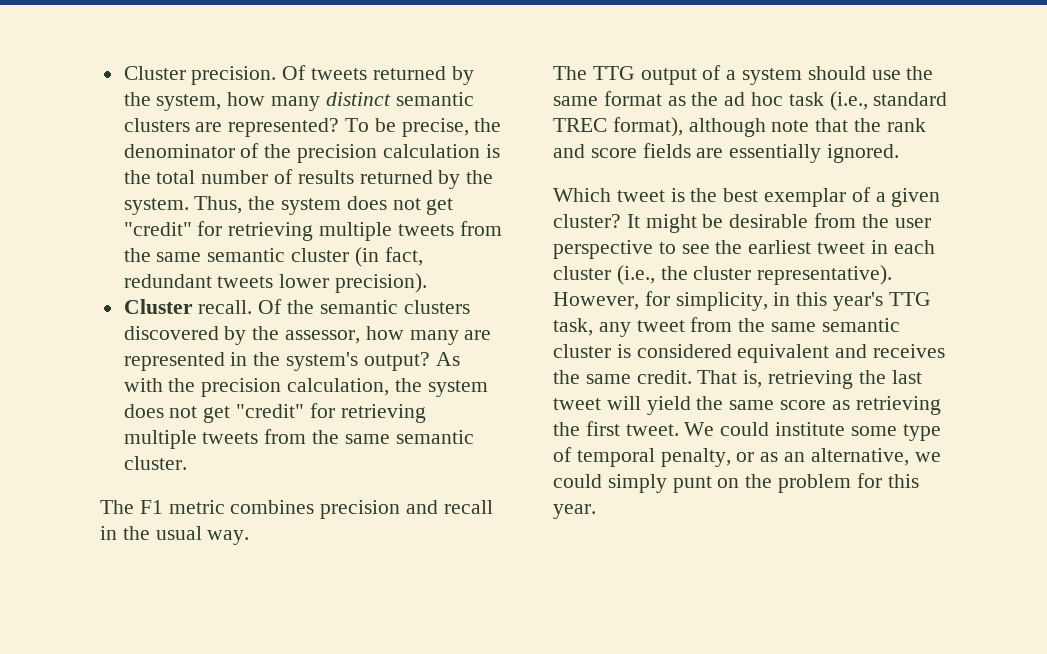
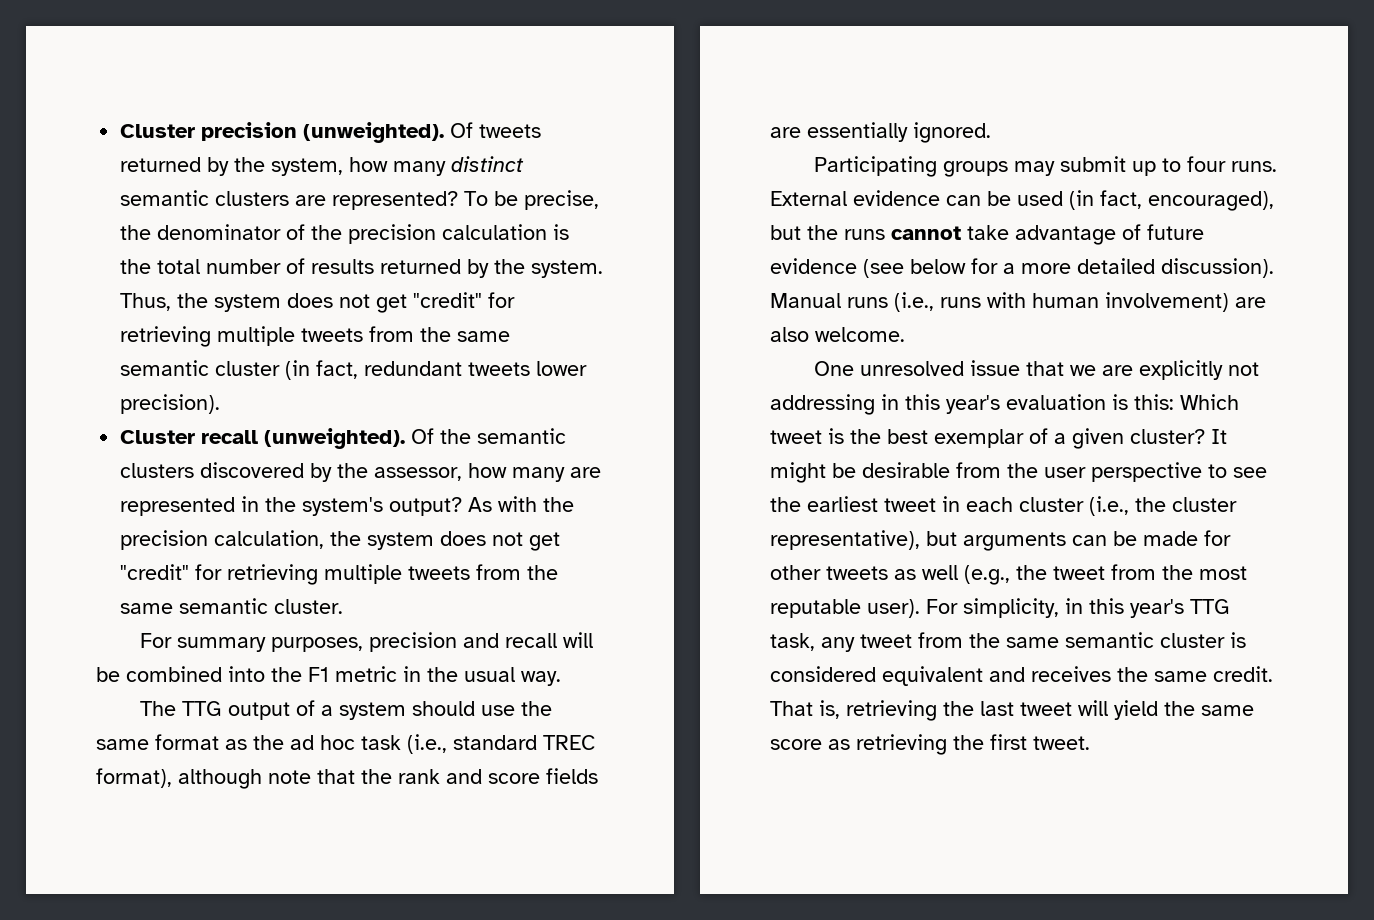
[123,66,277,85] Cluster precision. -> [120,122,445,143] Cluster precision (unweighted).
[198,300,253,314] recall. -> [201,428,406,449] recall (unweighted).
[100,500,493,519] The F1 metric combines precision and recall -> [139,632,593,652] [96,666,397,682] For summary purposes, precision and recall will be combined into the F1 metric
(900, 153) none -> [813,156,1277,177] [770,190,1274,211] [770,224,1204,245] [770,258,1274,278] [770,292,1266,312] [770,327,905,342] [813,360,1259,380] [770,394,1174,415] Participating groups may submit up to four runs. External evidence can be used (in fact, encouraged), but the runs cannot take advantage of future evidence (see below for a more detailed discussion). Manual runs (i.e., runs with human involvement) are also welcome. // One unresolved issue that we are explicitly not addressing in this year's evaluation is this:
[757,265,893,285] [553,291,670,310] representative). However, for -> [770,530,1231,551] [770,564,1247,585] [770,599,958,618] representative), but arguments can be made for other tweets as well (e.g., the tweet from the most reputable user). For
[684,422,941,441] [553,447,941,467] [553,473,919,493] [553,504,596,519] We could institute some type of temporal penalty, or as an alternative, we could simply punt on the problem for this year. -> (1090, 743) none

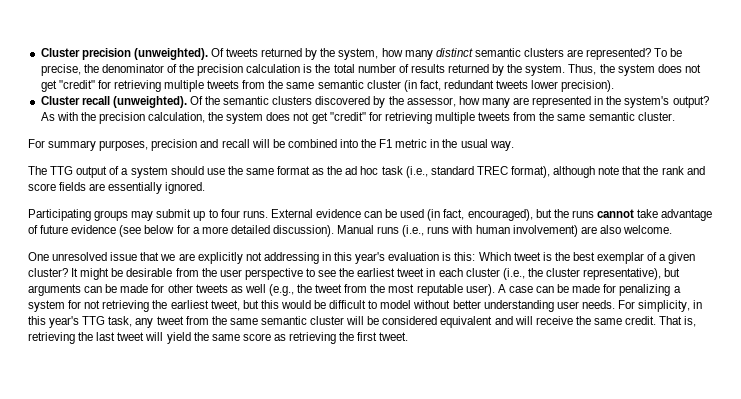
(920, 608) none -> [497,284,681,296] [28,300,615,312] A case can be made for penalizing a system for not retrieving the earliest tweet, but this would be difficult to model without better understanding user needs.
[1230,632,1246,648] is -> [346,316,380,325] will be
[1031,666,1111,682] receives -> [514,316,573,325] will receive

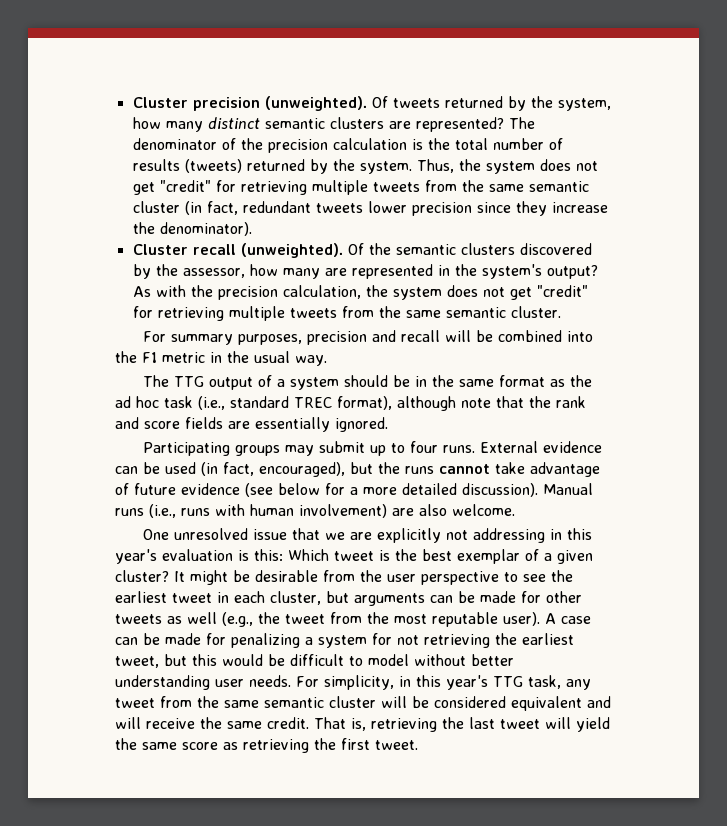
[654,48,683,57] [40,64,99,76] To be precise, the -> [508,117,535,129] The
(445, 68) none -> [184,159,242,173] (tweets)
[561,80,615,92] precision). -> [411,201,608,216] [132,222,252,236] precision since they increase the denominator).
[206,168,225,175] use -> [393,375,428,387] be in
[465,268,662,280] cluster (i.e., the cluster representative), -> [270,591,321,605] cluster,

